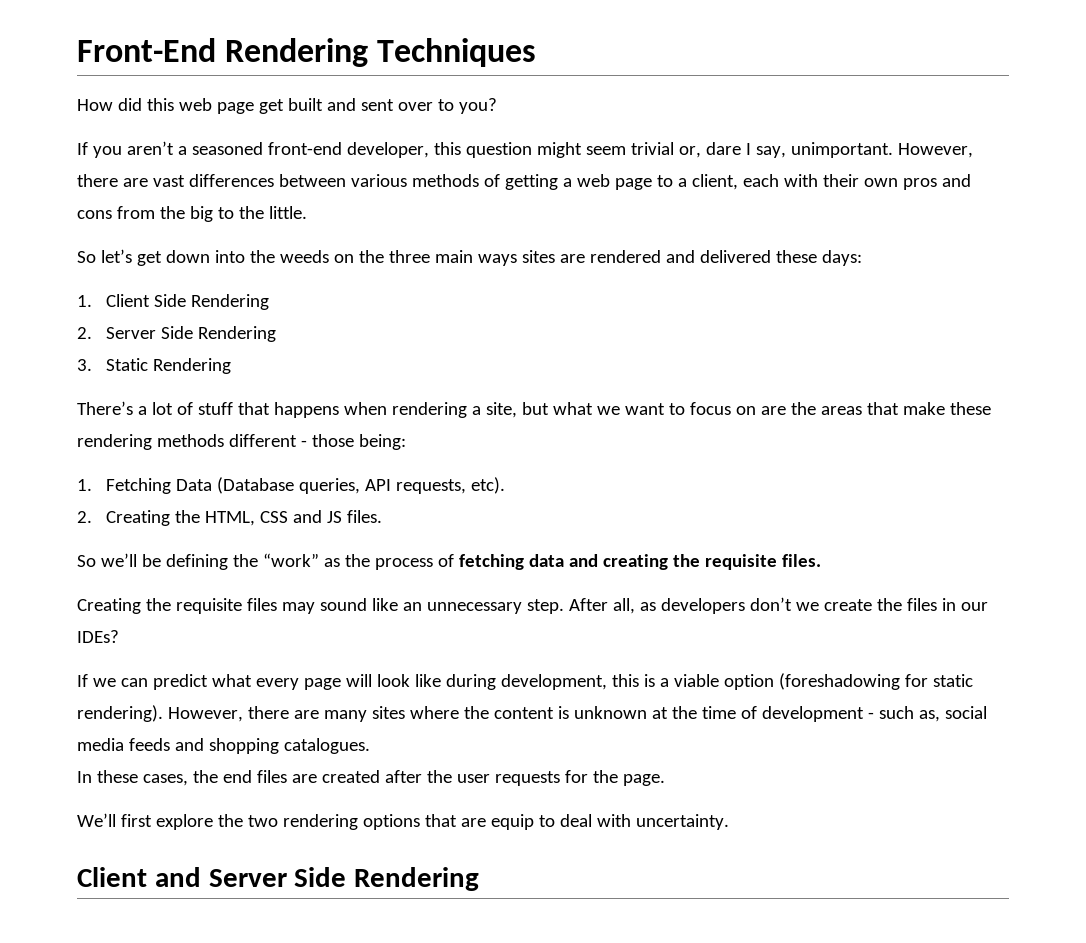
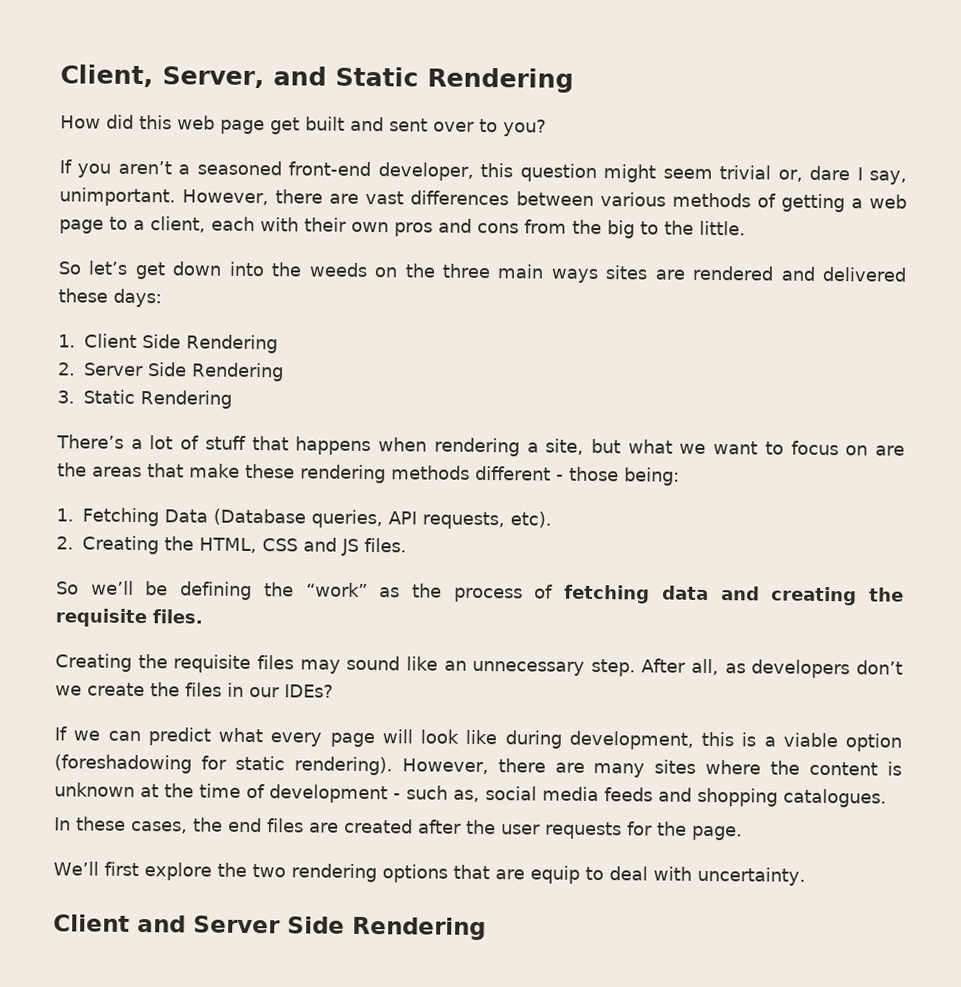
[77,38,537,67] Front-End Rendering Techniques -> [60,64,574,93] Client, Server, and Static Rendering

